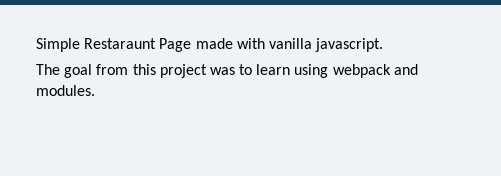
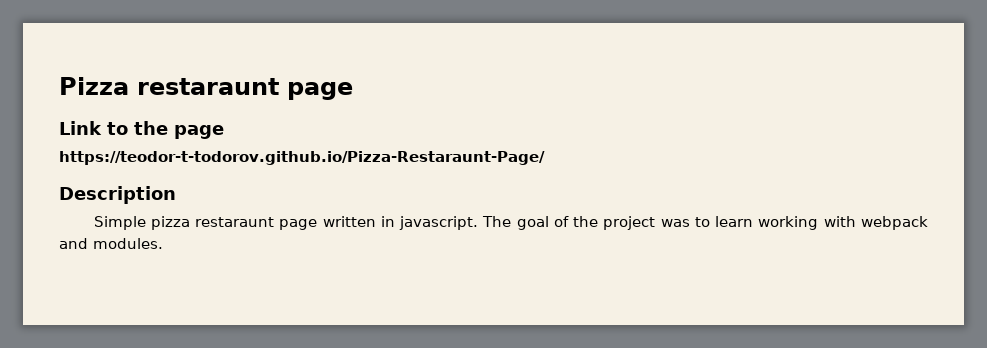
[36,38,312,52] Simple Restaraunt Page made with vanilla -> [59,77,353,100] [59,121,224,139] [59,151,545,165] [59,186,176,204] [93,216,395,230] Pizza restaraunt page // Link to the page // https://teodor-t-todorov.github.io/Pizza-Restaraunt-Page/ // Description // Simple pizza restaraunt page written in
(384, 45) // -> (479, 223) none
[96,64,156,75] from this -> [553,216,599,227] of the
[294,64,329,78] using -> [758,216,856,230] working with

